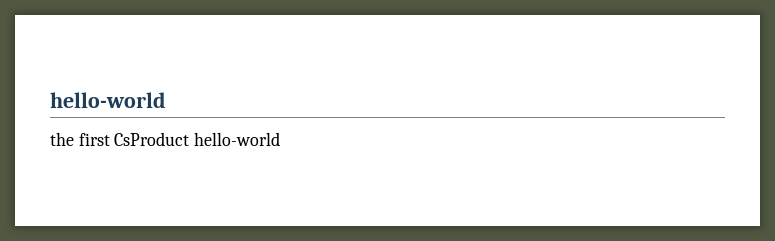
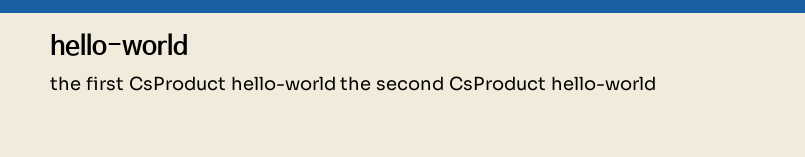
(281, 139) none -> [340,76,657,91] the second CsProduct hello-world

